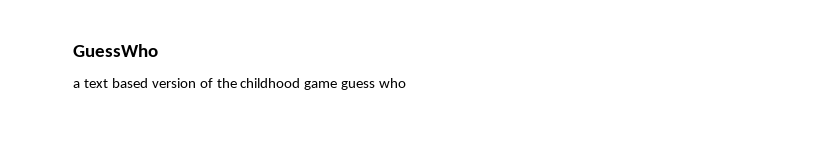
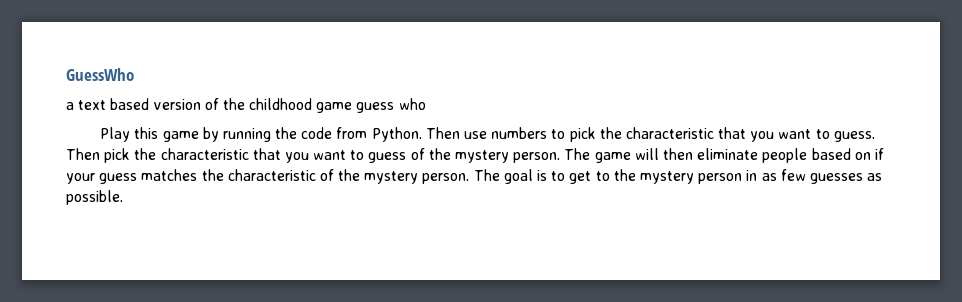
(407, 83) none -> [100,127,875,142] [66,148,884,163] [66,169,883,184] [66,190,123,205] // Play this game by running the code from Python. Then use numbers to pick the characteristic that you want to guess. Then pick the characteristic that you want to guess of the mystery person. The game will then eliminate people based on if your guess matches the characteristic of the mystery person. The goal is to get to the mystery person in as few guesses as possible.

